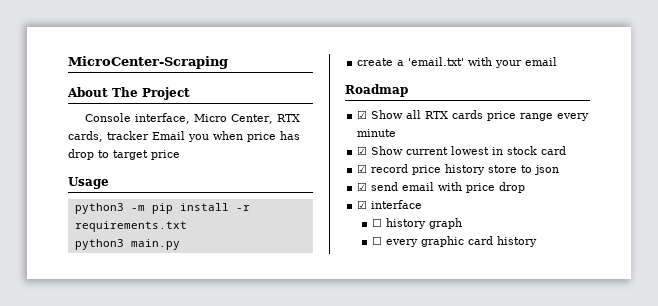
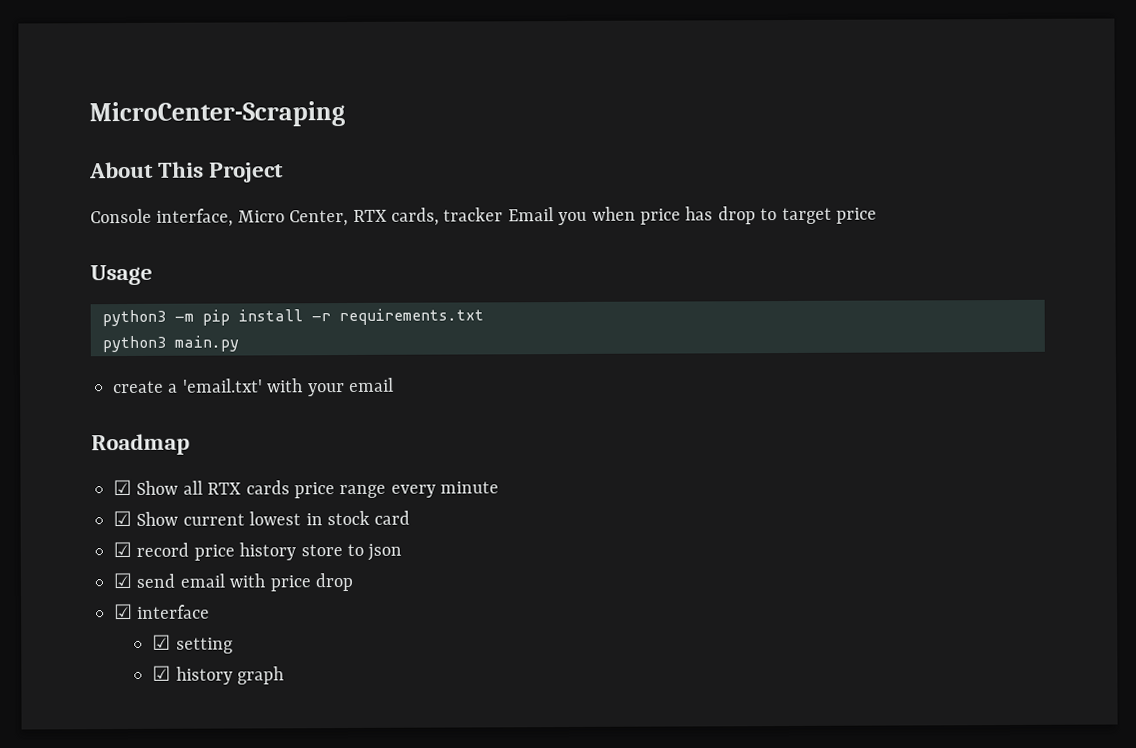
[112,87,138,97] The -> [158,161,205,178] This
[371,218,382,227] ☐ -> [152,634,233,654] [152,665,172,681] ☑ setting // ☑
[371,236,537,247] // ☐ every graphic card history -> (284, 675) none

